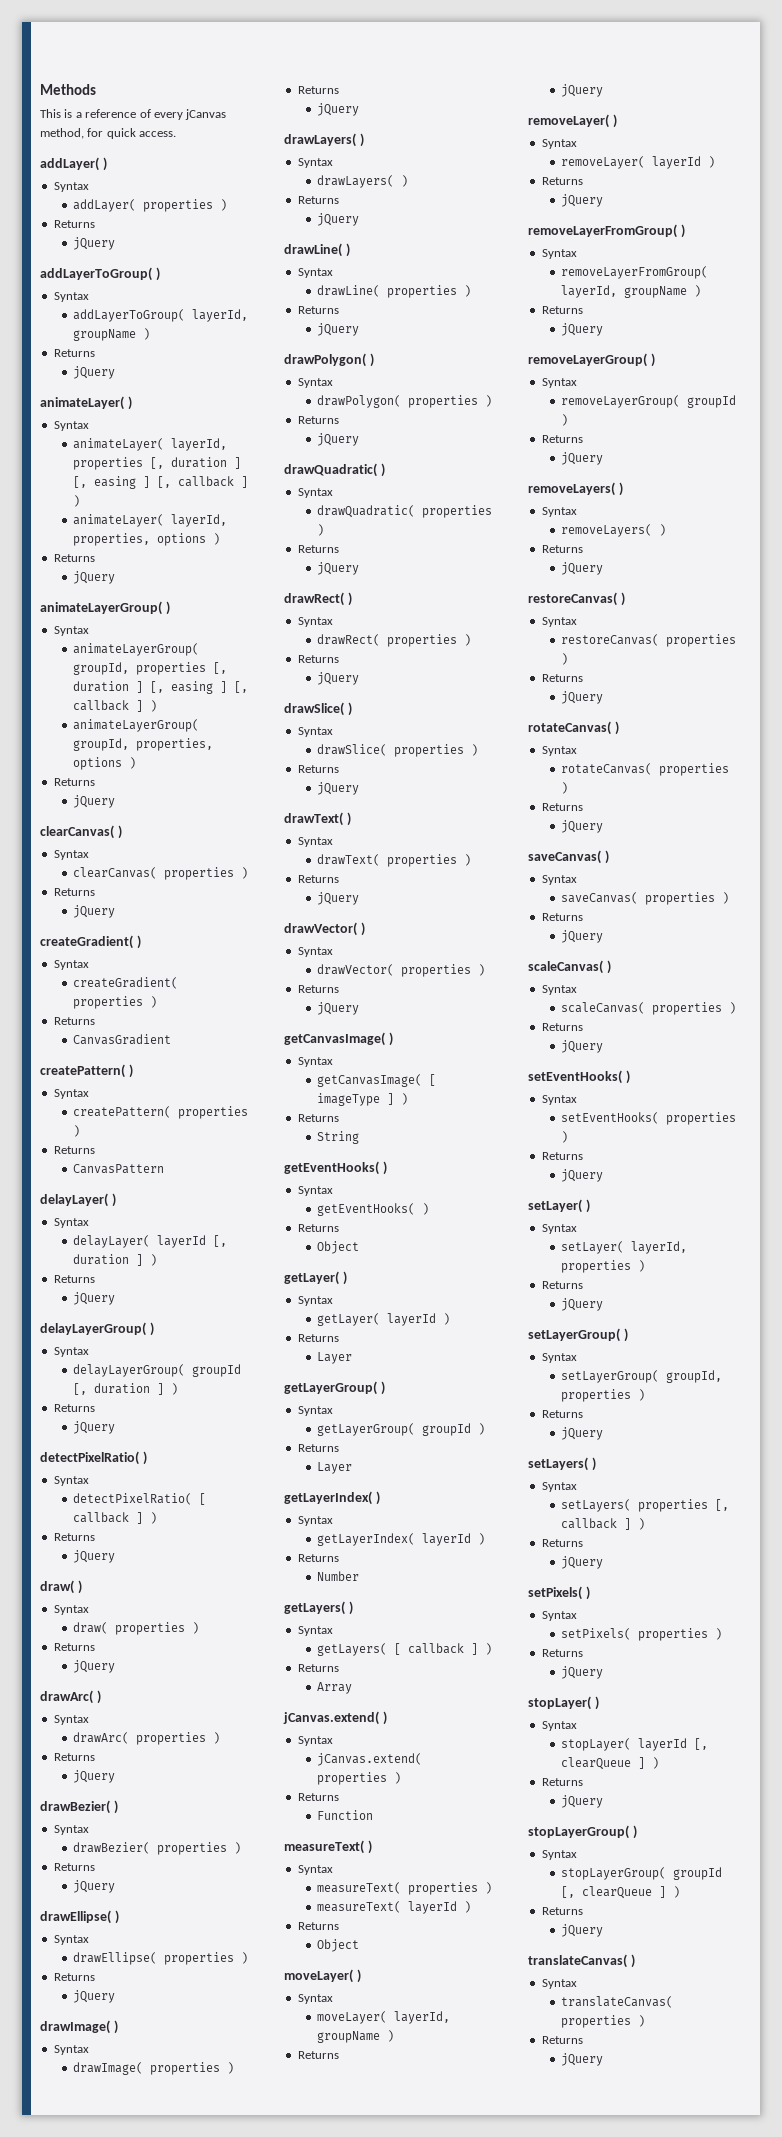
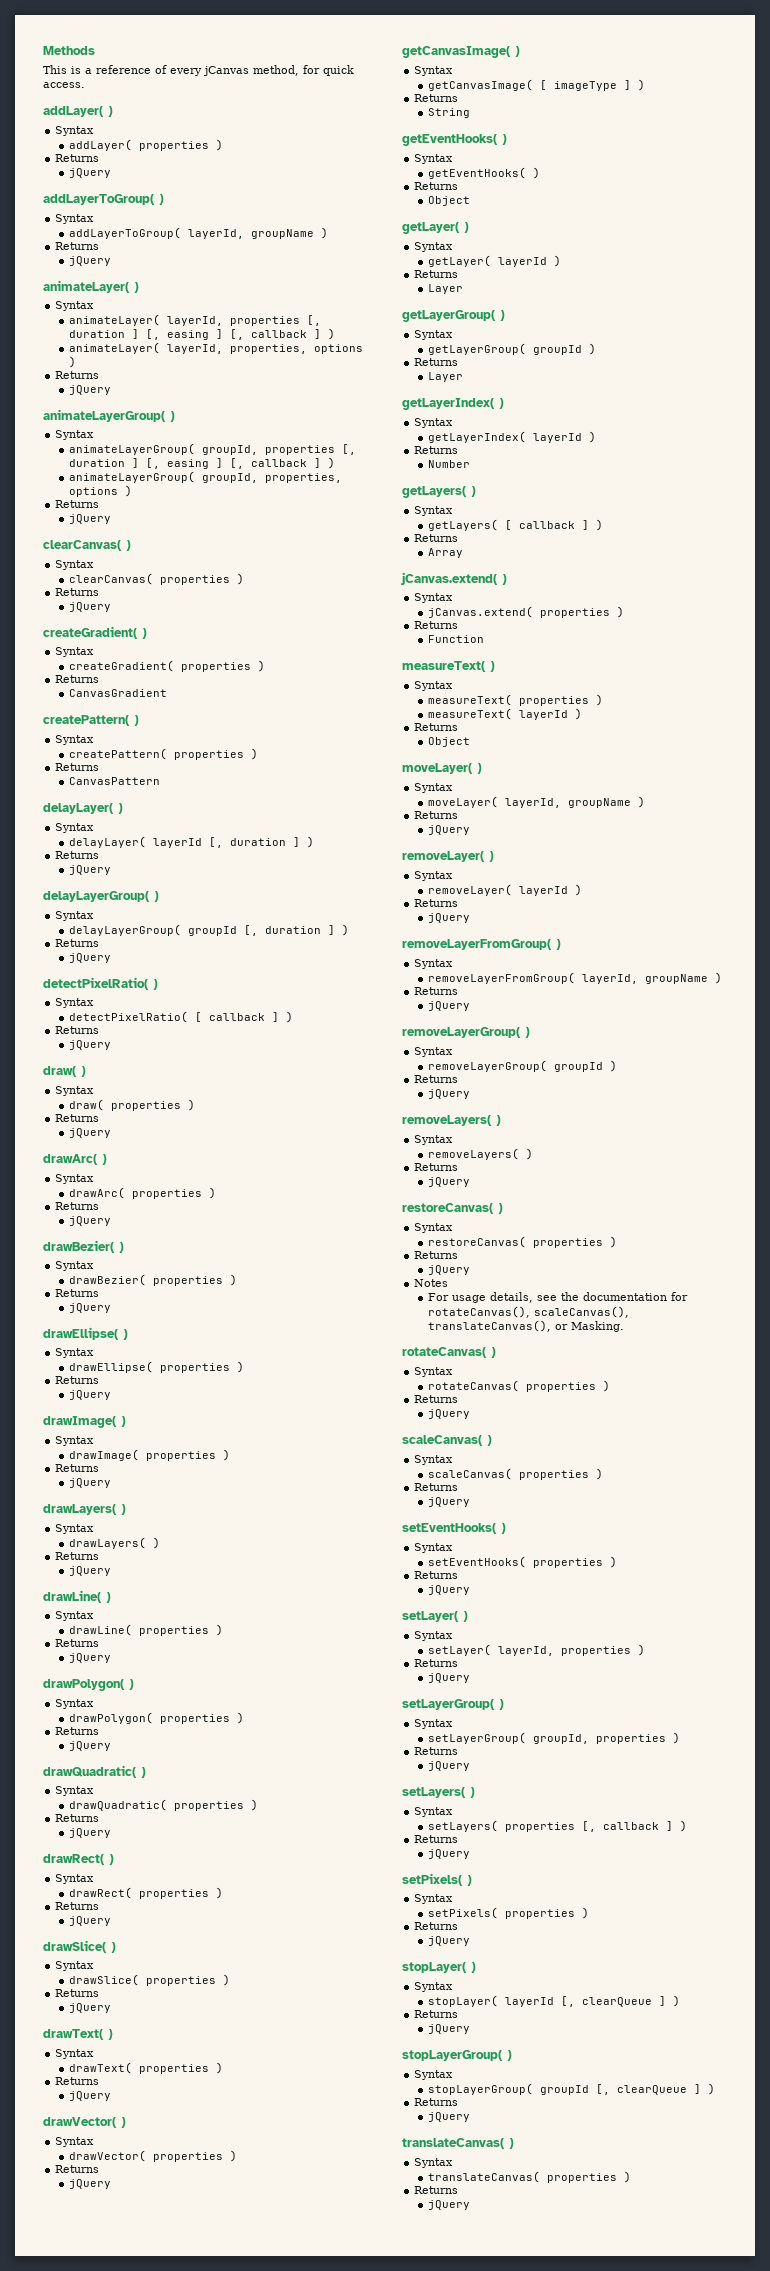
(603, 697) none -> [414,1279,449,1287] [427,1292,688,1303] [427,1306,629,1318] [427,1320,624,1332] // Notes // For usage details, see the documentation for rotateCanvas(), scaleCanvas(), translateCanvas(), or Masking.
[528,850,609,864] [541,875,577,885] [560,892,729,905] [541,913,583,921] [560,930,603,943] // saveCanvas( ) // Syntax // saveCanvas( properties ) // Returns // jQuery -> (470, 1414) none

